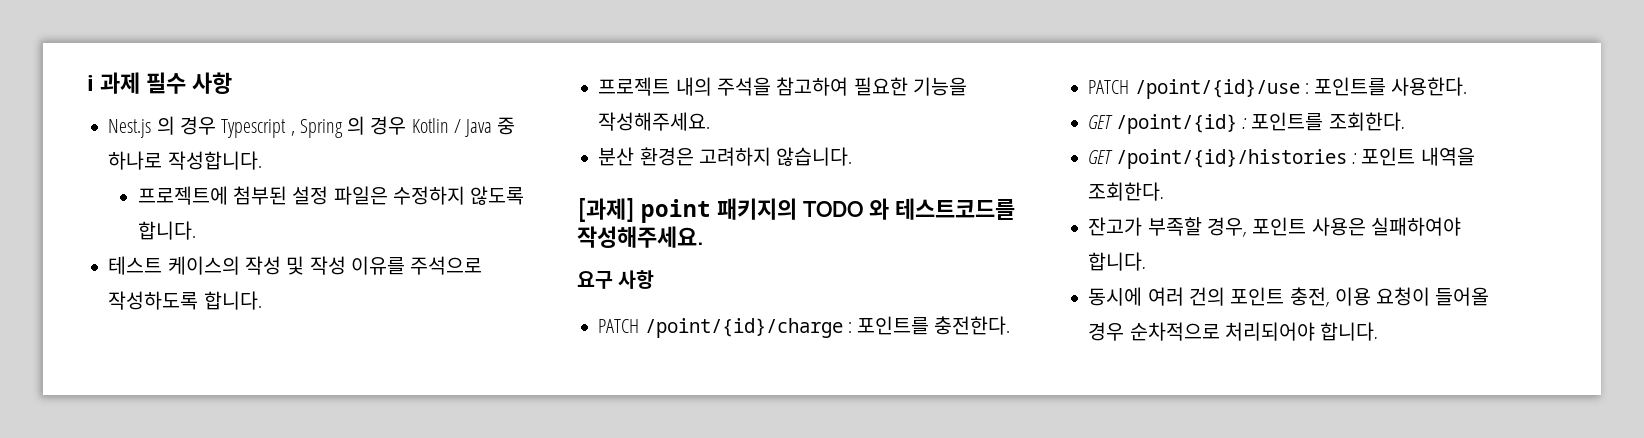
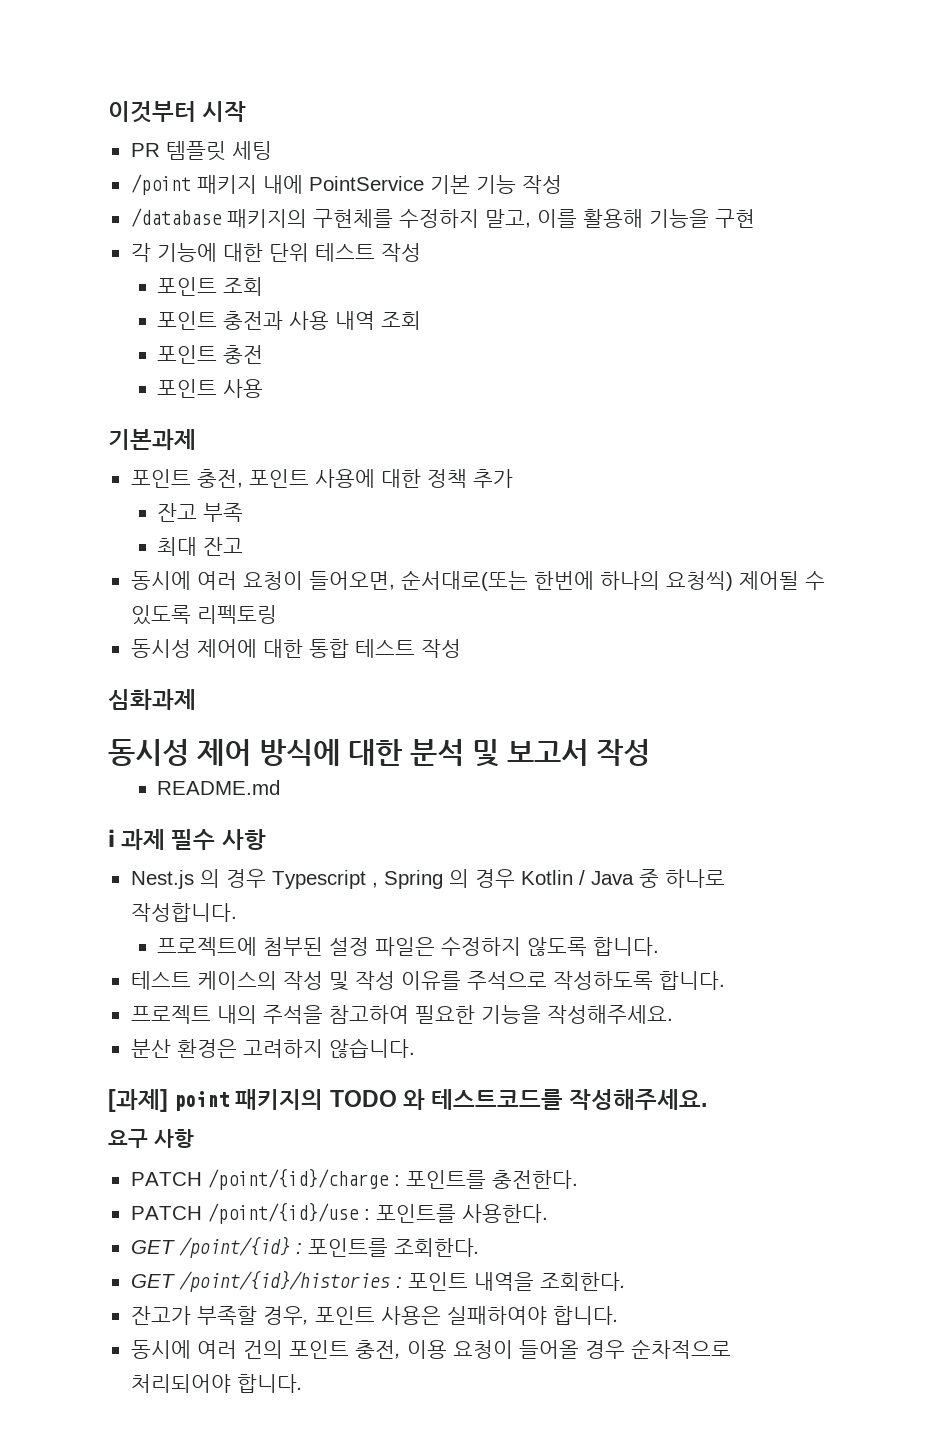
(87, 83) none -> [108,101,247,123] [130,141,272,161] [130,174,562,195] [130,208,755,228] [130,243,421,262] [157,277,264,296] [157,311,422,330] [157,345,264,364] [157,379,264,398] [108,429,196,450] [130,469,513,488] [157,503,244,522] [157,537,244,556] [130,570,825,591] [130,605,277,625] [130,639,461,658] [108,689,196,710] [108,739,650,767] [157,780,281,795] 이것부터 시작 // PR 템플릿 세팅 // /point 패키지 내에 PointService 기본 기능 작성 // /database 패키지의 구현체를 수정하지 말고, 이를 활용해 기능을 구현 // 각 기능에 대한 단위 테스트 작성 // 포인트 조회 // 포인트 충전과 사용 내역 조회 // 포인트 충전 // 포인트 사용 // 기본과제 // 포인트 충전, 포인트 사용에 대한 정책 추가 // 잔고 부족 // 최대 잔고 // 동시에 여러 요청이 들어오면, 순서대로(또는 한번에 하나의 요청씩) 제어될 수 있도록 리펙토링 // 동시성 제어에 대한 통합 테스트 작성 // 심화과제 // 동시성 제어 방식에 대한 분석 및 보고서 작성 // README.md //

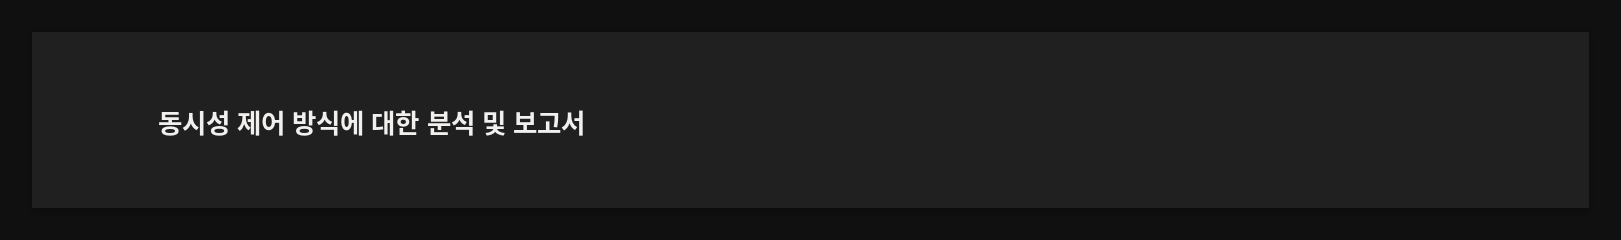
[108,101,247,123] [130,141,272,161] [130,174,562,195] [130,208,755,228] [130,243,421,262] [157,277,264,296] [157,311,422,330] [157,345,264,364] [157,379,264,398] [108,429,196,450] [130,469,513,488] [157,503,244,522] [157,537,244,556] [130,570,825,591] [130,605,277,625] [130,639,461,658] [108,689,196,710] 이것부터 시작 // PR 템플릿 세팅 // /point 패키지 내에 PointService 기본 기능 작성 // /database 패키지의 구현체를 수정하지 말고, 이를 활용해 기능을 구현 // 각 기능에 대한 단위 테스트 작성 // 포인트 조회 // 포인트 충전과 사용 내역 조회 // 포인트 충전 // 포인트 사용 // 기본과제 // 포인트 충전, 포인트 사용에 대한 정책 추가 // 잔고 부족 // 최대 잔고 // 동시에 여러 요청이 들어오면, 순서대로(또는 한번에 하나의 요청씩) 제어될 수 있도록 리펙토링 // 동시성 제어에 대한 통합 테스트 작성 // 심화과제 // -> (158, 123) none
[596,739,650,766] [157,780,281,795] [108,829,266,850] [130,869,725,889] [130,903,237,922] [157,937,660,956] [130,971,725,991] [130,1005,673,1024] [130,1038,415,1058] [108,1089,708,1112] [108,1129,194,1148] [130,1168,578,1190] [130,1202,548,1224] [130,1236,480,1258] [130,1270,626,1292] [130,1306,619,1325] [130,1339,731,1359] [130,1374,303,1393] 작성 // README.md // ℹ 과제 필수 사항 // Nest.js 의 경우 Typescript , Spring 의 경우 Kotlin / Java 중 하나로 작성합니다. // 프로젝트에 첨부된 설정 파일은 수정하지 않도록 합니다. // 테스트 케이스의 작성 및 작성 이유를 주석으로 작성하도록 합니다. // 프로젝트 내의 주석을 참고하여 필요한 기능을 작성해주세요. // 분산 환경은 고려하지 않습니다. // [과제] point 패키지의 TODO 와 테스트코드를 작성해주세요. // 요구 사항 // PATCH /point/{id}/charge : 포인트를 충전한다. // PATCH /point/{id}/use : 포인트를 사용한다. // GET /point/{id} : 포인트를 조회한다. // GET /point/{id}/histories : 포인트 내역을 조회한다. // 잔고가 부족할 경우, 포인트 사용은 실패하여야 합니다. // 동시에 여러 건의 포인트 충전, 이용 요청이 들어올 경우 순차적으로 처리되어야 합니다. -> (585, 123) none

